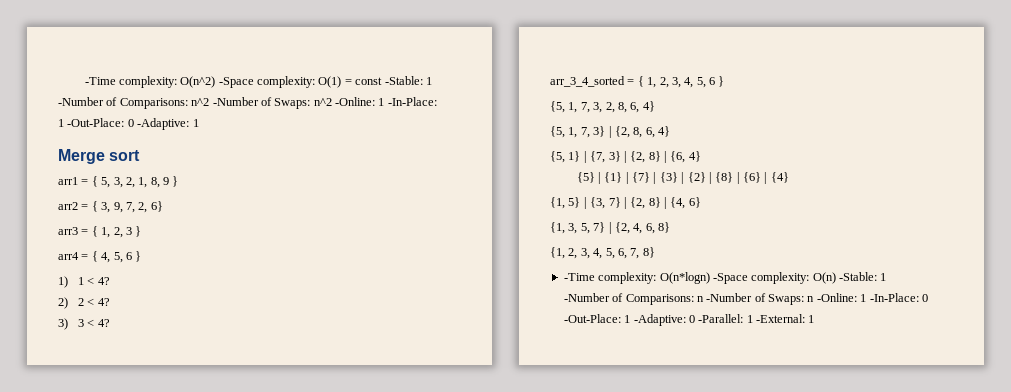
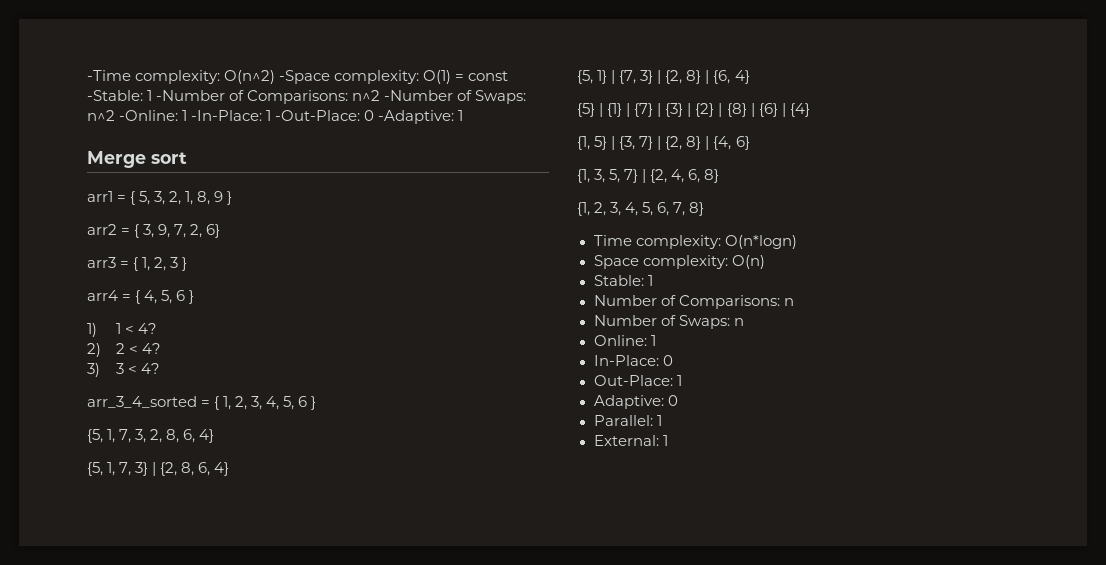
[563,273,595,281] -Time -> [593,235,632,246] Time
[712,273,748,284] -Space -> [593,255,639,269] // Space
[839,272,887,281] [563,293,610,302] -Stable: 1 -Number -> [593,275,653,286] [593,295,657,306] // Stable: 1 // Number
[706,293,753,302] -Number -> [593,315,657,326] // Number
[816,293,928,302] [563,314,805,326] -Online: 1 -In-Place: 0 -Out-Place: 1 -Adaptive: 0 -Parallel: 1 -External: -> [593,335,656,346] [593,355,673,366] [593,375,682,386] [593,395,678,409] [593,415,662,426] [593,435,659,446] // Online: 1 // In-Place: 0 // Out-Place: 1 // Adaptive: 0 // Parallel: 1 // External:

